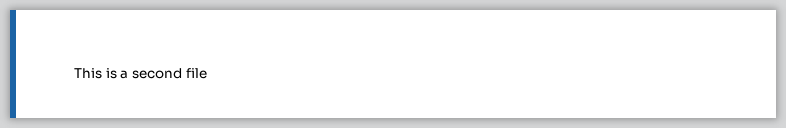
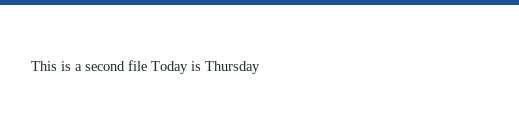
(207, 73) none -> [151,61,260,74] Today is Thursday

